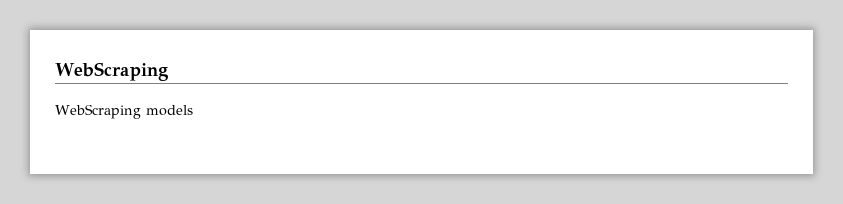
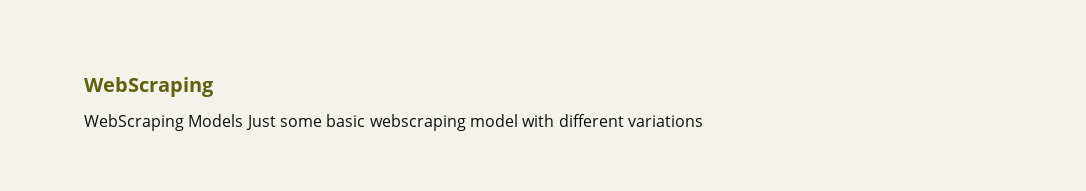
[145,105,193,116] models -> [188,114,703,131] Models Just some basic webscraping model with different variations

